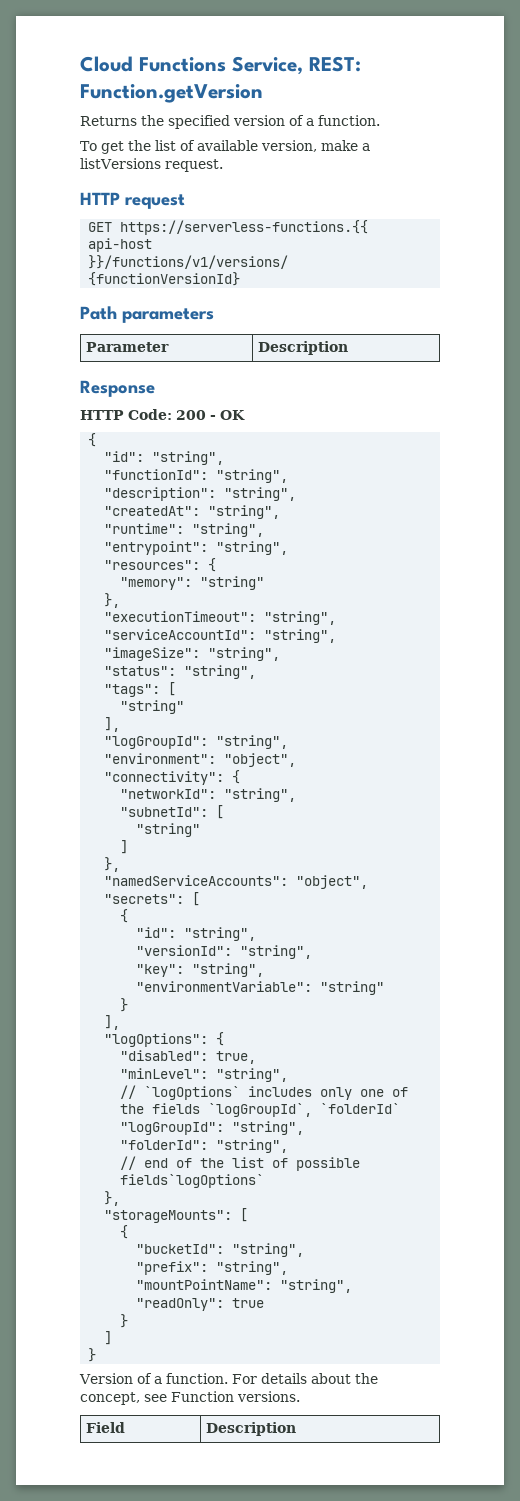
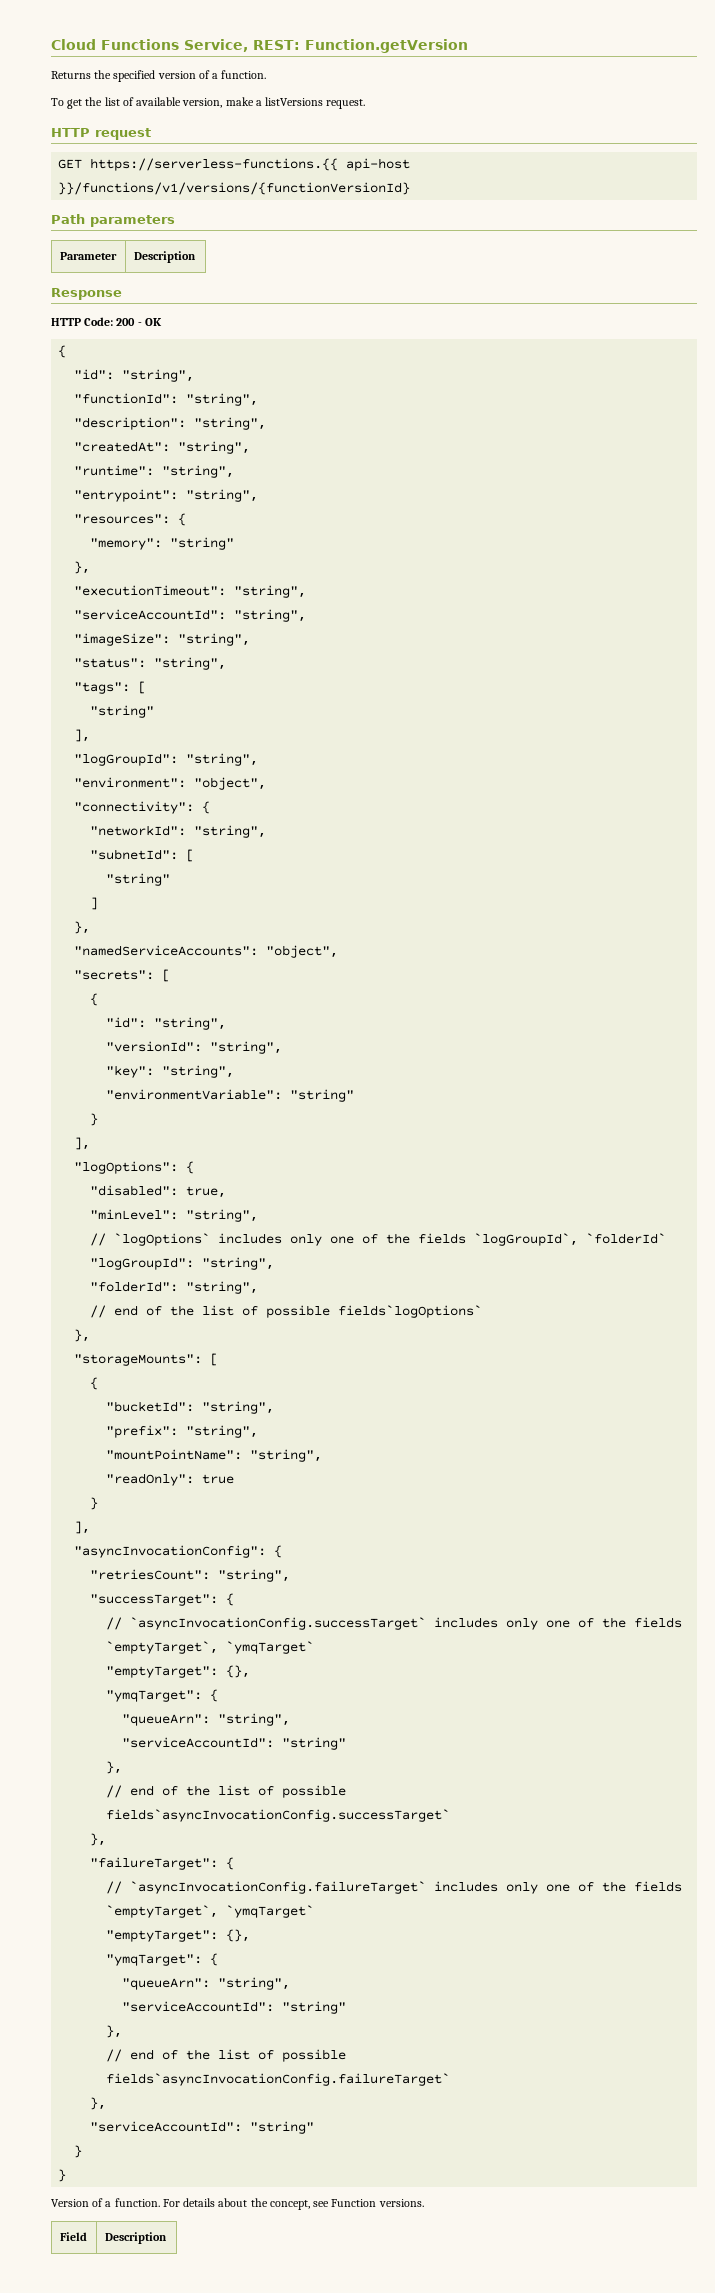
[104,1331,113,1345] ] -> [74,1521,91,1534] [74,1545,283,1558] [90,1569,291,1582] [90,1593,235,1606] [106,1617,683,1630] [106,1641,315,1654] [106,1665,251,1678] [106,1689,219,1702] [122,1713,291,1726] [122,1737,347,1750] [106,1761,123,1774] [106,1785,347,1798] [106,1809,451,1822] [90,1833,107,1846] [90,1857,235,1870] [106,1881,683,1894] [106,1905,315,1918] [106,1929,251,1942] [106,1953,219,1966] [122,1977,291,1990] [122,2001,347,2014] [106,2025,123,2038] [106,2049,347,2062] [106,2073,451,2086] [90,2097,107,2110] [90,2121,315,2134] [74,2145,83,2158] ], // "asyncInvocationConfig": { // "retriesCount": "string", // "successTarget": { // // `asyncInvocationConfig.successTarget` includes only one of the fields `emptyTarget`, `ymqTarget` // "emptyTarget": {}, // "ymqTarget": { // "queueArn": "string", // "serviceAccountId": "string" // }, // // end of the list of possible fields`asyncInvocationConfig.successTarget` // }, // "failureTarget": { // // `asyncInvocationConfig.failureTarget` includes only one of the fields `emptyTarget`, `ymqTarget` // "emptyTarget": {}, // "ymqTarget": { // "queueArn": "string", // "serviceAccountId": "string" // }, // // end of the list of possible fields`asyncInvocationConfig.failureTarget` // }, // "serviceAccountId": "string" // }

